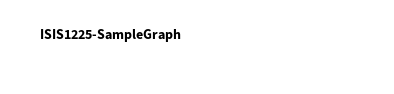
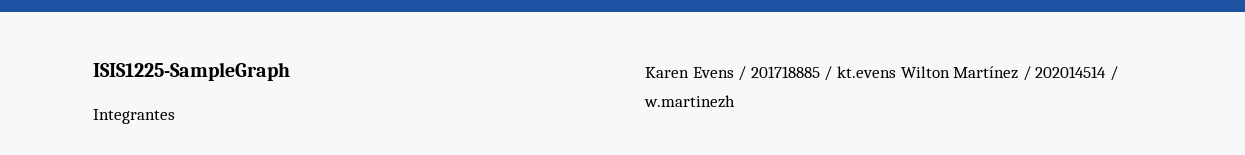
(181, 35) none -> [93,109,175,124] [645,66,1118,81] [644,95,735,108] // Integrantes // Karen Evens / 201718885 / kt.evens Wilton Martínez / 202014514 / w.martinezh

